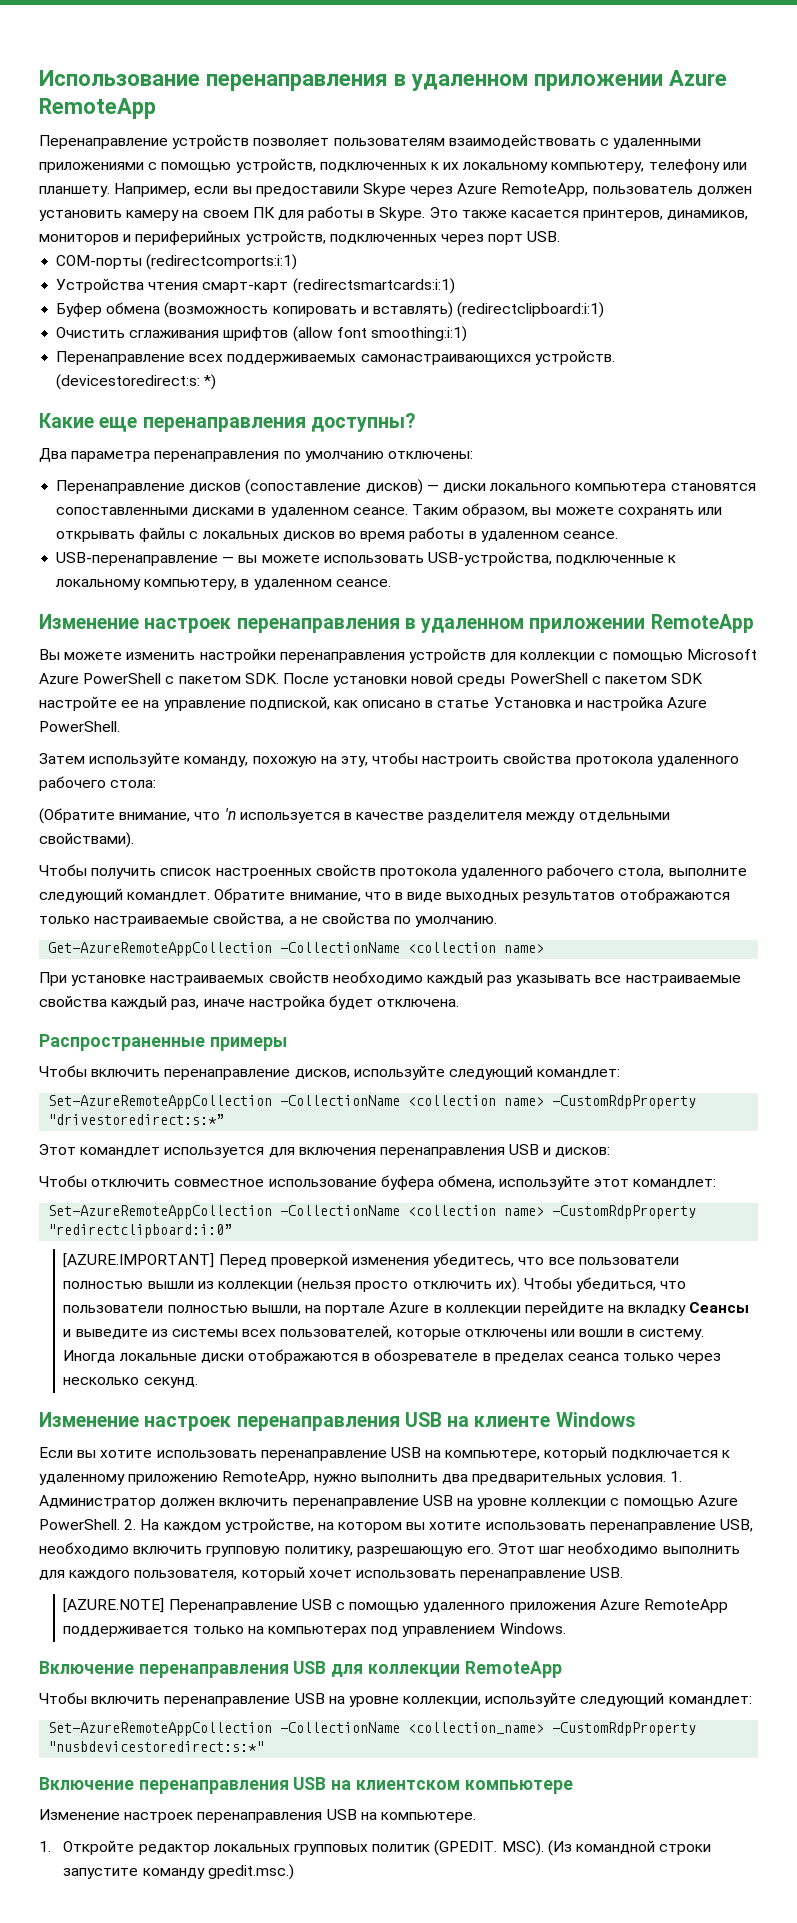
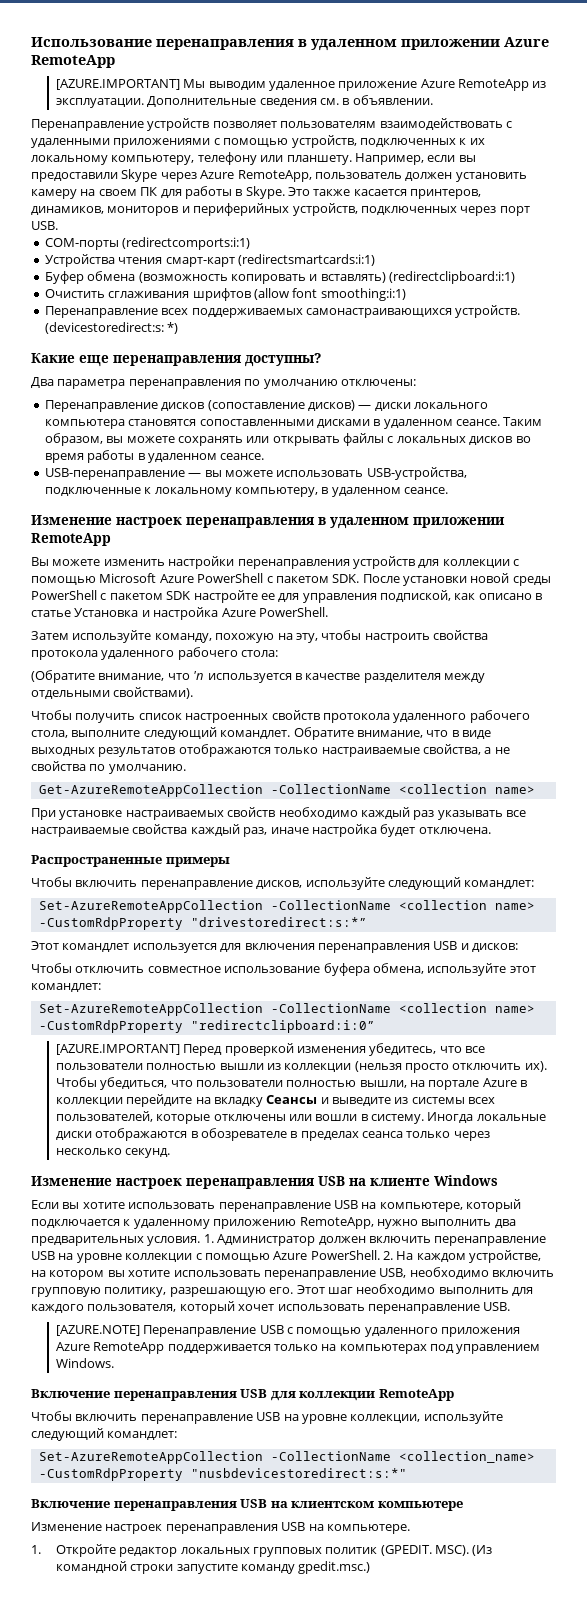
(156, 108) none -> [55,79,547,91] [55,95,433,108] // [AZURE.IMPORTANT] Мы выводим удаленное приложение Azure RemoteApp из эксплуатации. Дополнительные сведения см. в объявлении.
[143,700,246,711] на управление -> [278,593,377,603] для управления

